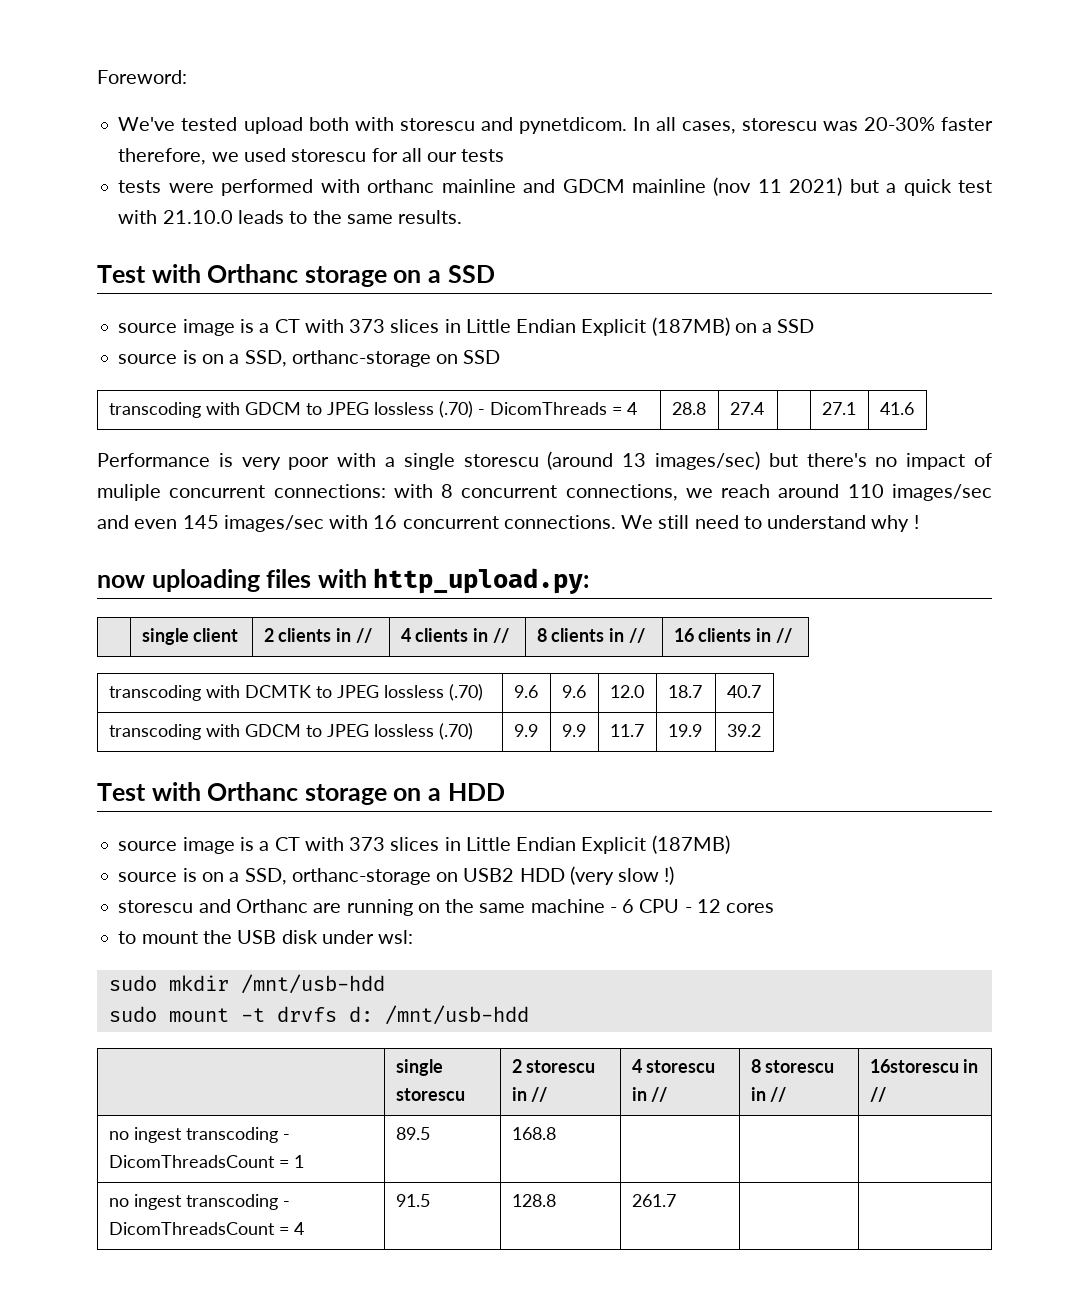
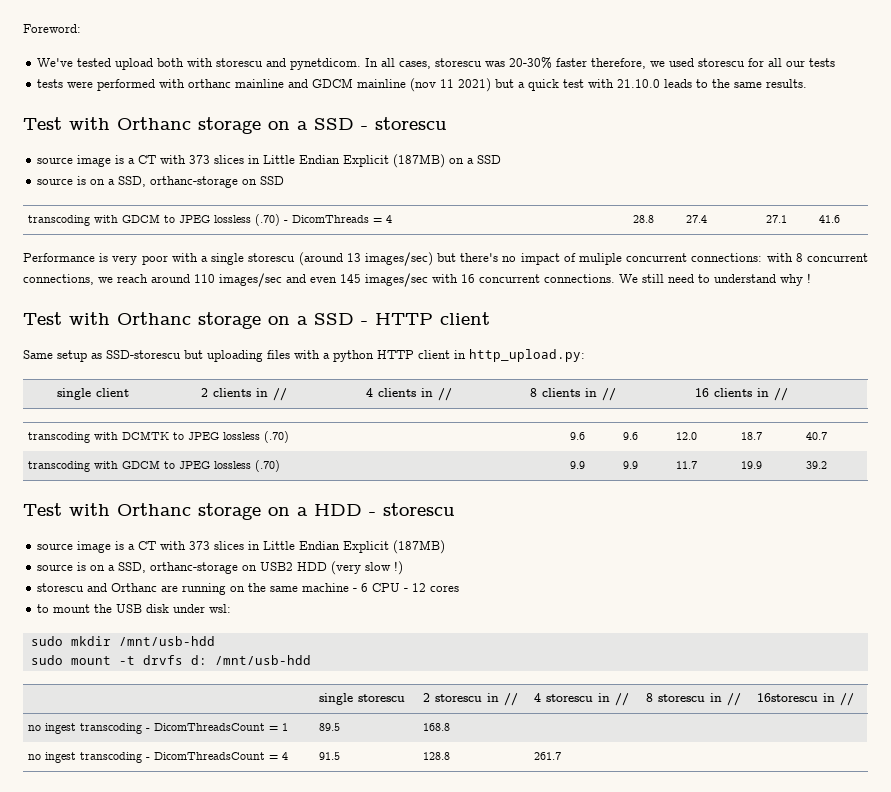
(495, 274) none -> [361,117,447,130] - storescu
[97,569,367,592] now uploading files with -> [23,312,490,329] [23,350,466,362] Test with Orthanc storage on a SSD - HTTP client // Same setup as SSD-storescu but uploading files with a python HTTP client in
(505, 792) none -> [369,503,455,516] - storescu

